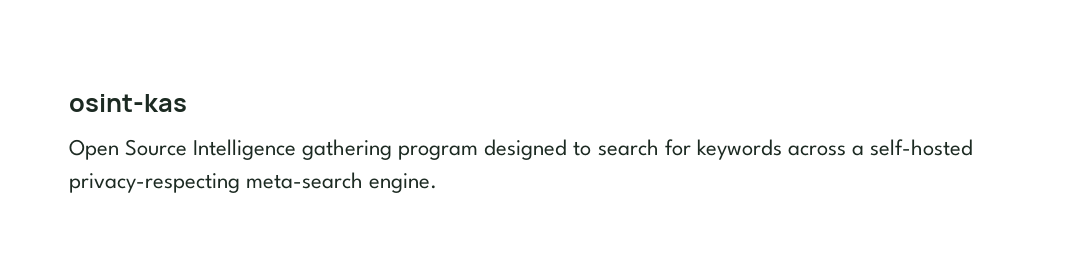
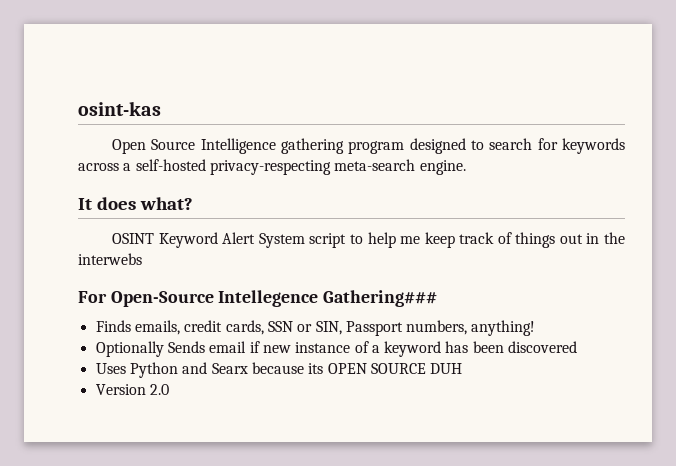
(438, 183) none -> [78,197,193,210] [112,232,626,248] [78,253,142,265] [78,290,438,307] [95,320,536,336] [95,341,578,357] [95,362,463,378] [95,384,169,395] // It does what? // OSINT Keyword Alert System script to help me keep track of things out in the interwebs // For Open-Source Intellegence Gathering### // Finds emails, credit cards, SSN or SIN, Passport numbers, anything! // Optionally Sends email if new instance of a keyword has been discovered // Uses Python and Searx because its OPEN SOURCE DUH // Version 2.0

